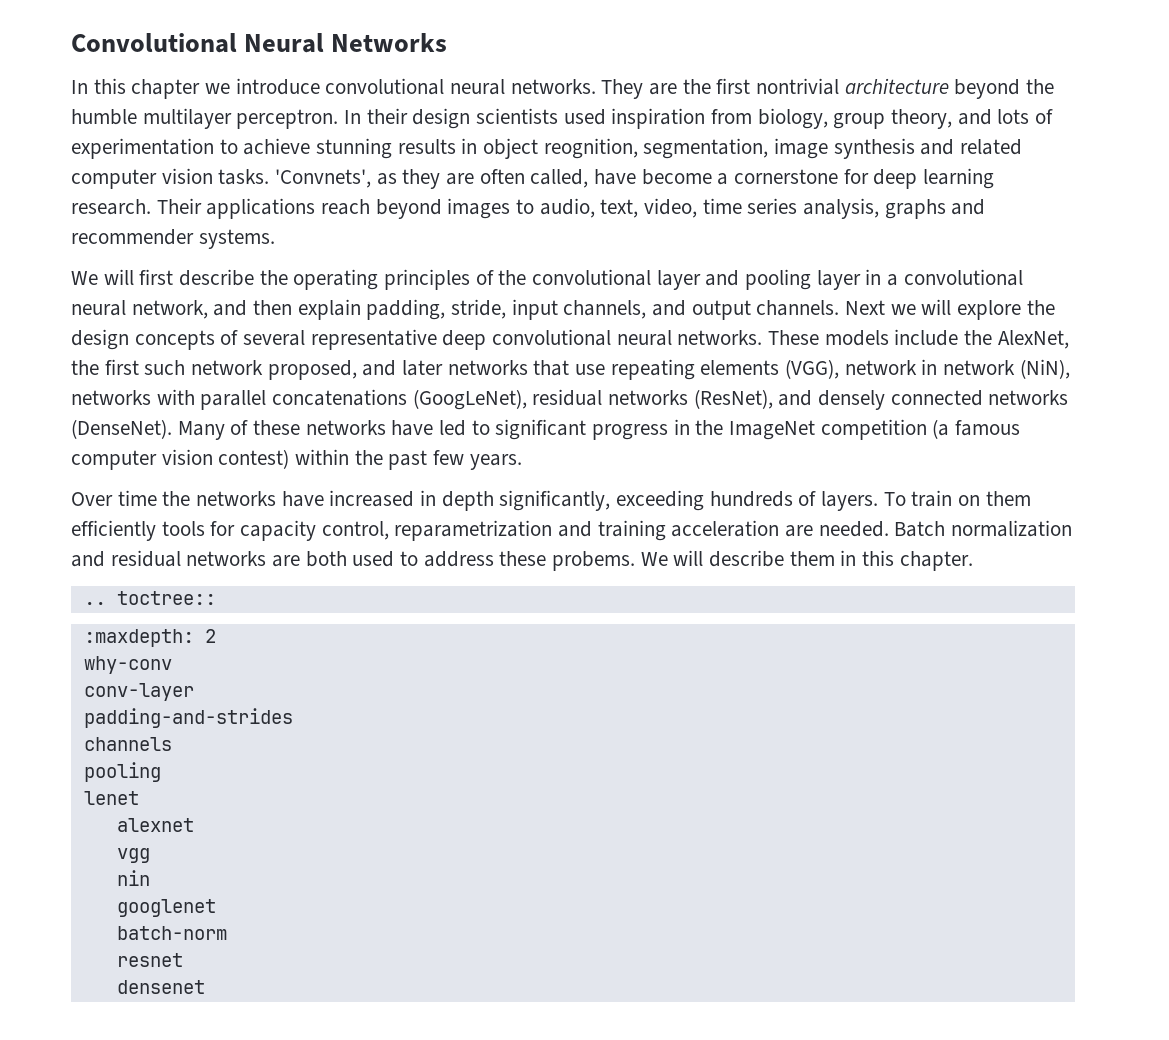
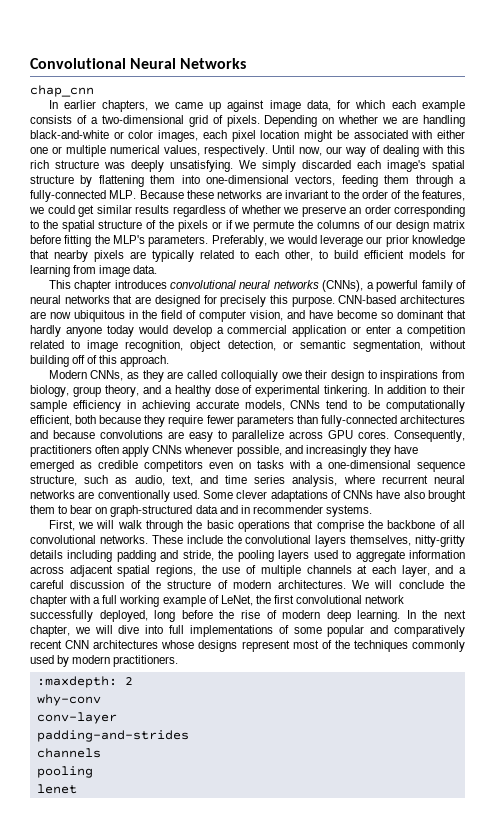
[71,78,1055,99] [71,108,706,129] // In this chapter we introduce convolutional neural networks. They are the first nontrivial architecture beyond the humble multilayer perceptron. In their design scientists used inspiration -> [30,85,94,97] [48,100,466,112] [30,115,466,127] [30,130,466,142] [30,145,465,157] [30,160,465,172] [30,175,466,187] [30,190,465,202] [29,205,465,217] [30,220,465,232] [30,235,466,247] [30,250,465,262] [30,265,158,277] [48,280,466,292] [30,295,465,307] [30,310,466,322] [30,325,465,337] [30,340,466,352] [30,355,170,367] [48,370,439,382] // chap_cnn // In earlier chapters, we came up against image data, for which each example consists of a two-dimensional grid of pixels. Depending on whether we are handling black-and-white or color images, each pixel location might be associated with either one or multiple numerical values, respectively. Until now, our way of dealing with this rich structure was deeply unsatisfying. We simply discarded each image's spatial structure by flattening them into one-dimensional vectors, feeding them through a fully-connected MLP. Because these networks are invariant to the order of the features, we could get similar results regardless of whether we preserve an order corresponding to the spatial structure of the pixels or if we permute the columns of our design matrix before fitting the MLP's parameters. Preferably, we would leverage our prior knowledge that nearby pixels are typically related to each other, to build efficient models for learning from image data. // This chapter introduces convolutional neural networks (CNNs), a powerful family of neural networks that are designed for precisely this purpose. CNN-based architectures are now ubiquitous in the field of computer vision, and have become so dominant that hardly anyone today would develop a commercial application or enter a competition related to image recognition, object detection, or semantic segmentation, without building off of this approach. // Modern CNNs, as they are called colloquially owe their design to inspirations
[997,109,1054,124] [71,138,1023,159] [71,168,995,189] [71,198,535,219] lots of experimentation to achieve stunning results in object reognition, segmentation, image synthesis and related computer vision tasks. 'Convnets', as they are often called, have become a cornerstone for deep learning research. Their applications reach beyond images to -> [164,385,465,397] [30,400,465,412] [30,415,465,427] [30,430,465,442] [30,445,418,457] [30,460,465,472] [30,475,128,486] a healthy dose of experimental tinkering. In addition to their sample efficiency in achieving accurate models, CNNs tend to be computationally efficient, both because they require fewer parameters than fully-connected architectures and because convolutions are easy to parallelize across GPU cores. Consequently, practitioners often apply CNNs whenever possible, and increasingly they have emerged as credible competitors even on tasks with a one-dimensional sequence structure, such as
[644,198,698,218] video, -> [199,475,218,484] and
[884,199,986,219] [71,229,275,249] [71,269,1023,290] [71,299,1055,320] [71,329,1069,350] [71,359,1070,380] [71,389,1069,410] [71,419,1021,440] [71,449,522,470] [71,490,1031,511] [71,520,1073,541] [71,550,973,571] [83,591,216,605] graphs and recommender systems. // We will first describe the operating principles of the convolutional layer and pooling layer in a convolutional neural network, and then explain padding, stride, input channels, and output channels. Next we will explore the design concepts of several representative deep convolutional neural networks. These models include the AlexNet, the first such network proposed, and later networks that use repeating elements (VGG), network in network (NiN), networks with parallel concatenations (GoogLeNet), residual networks (ResNet), and densely connected networks (DenseNet). Many of these networks have led to significant progress in the ImageNet competition (a famous computer vision contest) within the past few years. // Over time the networks have increased in depth significantly, exceeding hundreds of layers. To train on them efficiently tools for capacity control, reparametrization and training acceleration are needed. Batch normalization and residual networks are both used to address these probems. We will describe them in this chapter. // .. toctree:: -> [343,475,466,484] [30,490,466,502] [30,505,372,517] [48,520,466,532] [30,535,465,547] [30,550,465,562] [30,565,466,577] [30,580,466,589] [30,595,405,607] [30,610,466,622] [30,625,465,637] [30,640,466,652] [30,655,179,667] where recurrent neural networks are conventionally used. Some clever adaptations of CNNs have also brought them to bear on graph-structured data and in recommender systems. // First, we will walk through the basic operations that comprise the backbone of all convolutional networks. These include the convolutional layers themselves, nitty-gritty details including padding and stride, the pooling layers used to aggregate information across adjacent spatial regions, the use of multiple channels at each layer, and a careful discussion of the structure of modern architectures. We will conclude the chapter with a full working example of LeNet, the first convolutional network successfully deployed, long before the rise of modern deep learning. In the next chapter, we will dive into full implementations of some popular and comparatively recent CNN architectures whose designs represent most of the techniques commonly used by modern practitioners.
[116,818,194,832] [116,848,150,863] [116,870,150,886] [116,899,216,917] [116,926,227,940] [116,953,183,967] [116,980,205,994] // alexnet // vgg // nin // googlenet // batch-norm // resnet // densenet -> (77, 789) none

